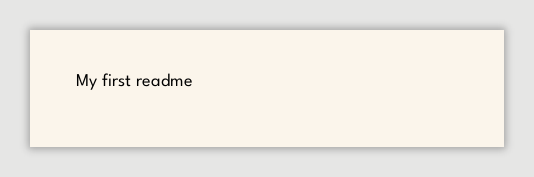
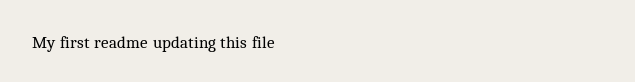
(193, 80) none -> [152,36,275,52] updating this file

